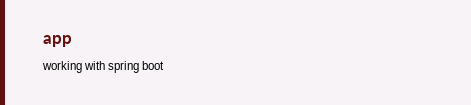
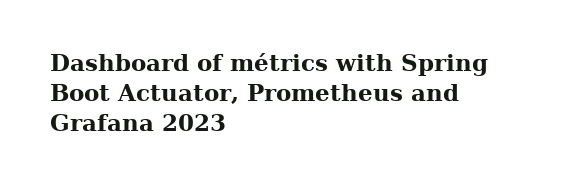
[43,35,72,47] [42,61,165,73] app // working with spring boot -> [50,53,488,76] [50,84,459,104] [50,114,226,131] Dashboard of métrics with Spring Boot Actuator, Prometheus and Grafana 2023

